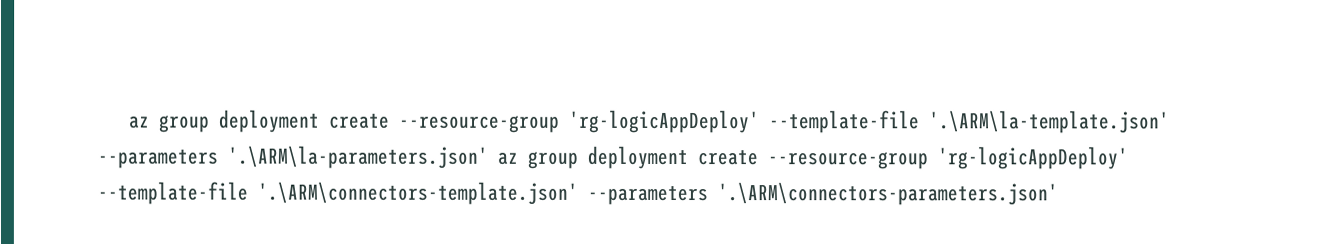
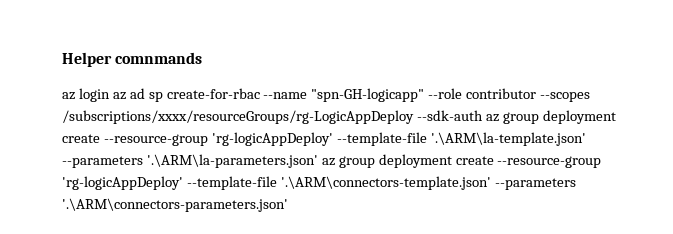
(128, 122) none -> [62,52,203,67] [62,88,591,102] [62,110,483,124] Helper comnmands // az login az ad sp create-for-rbac --name "spn-GH-logicapp" --role contributor --scopes /subscriptions/xxxx/resourceGroups/rg-LogicAppDeploy --sdk-auth

